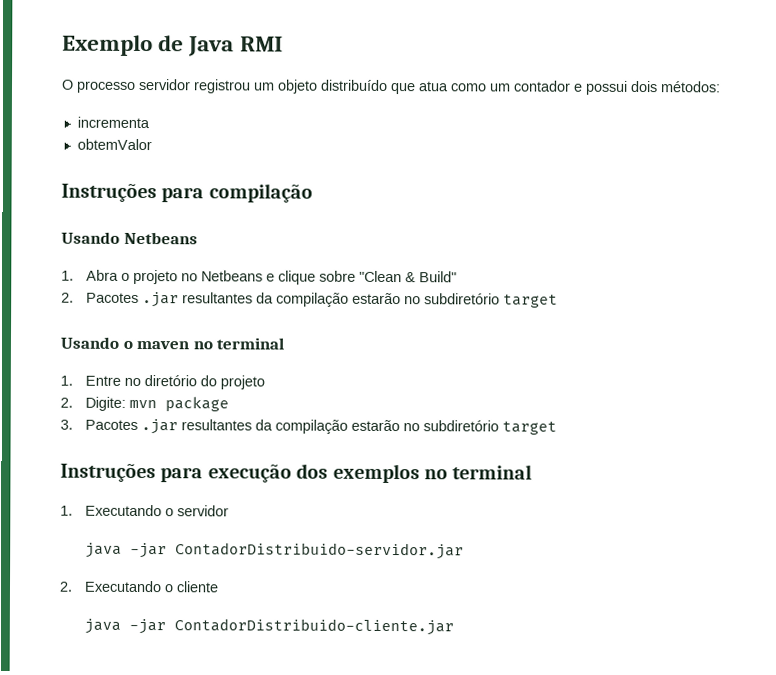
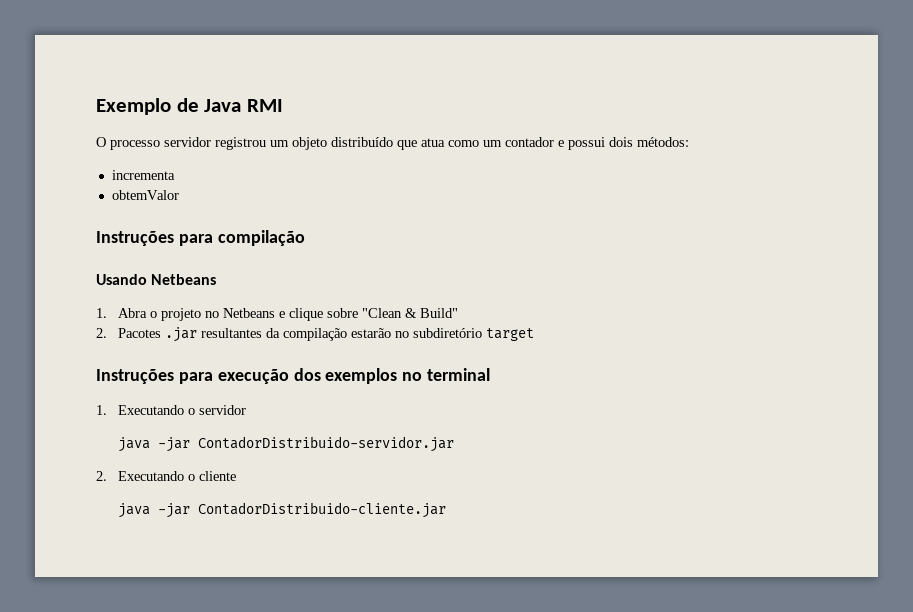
[60,336,285,350] [60,375,265,390] [60,396,229,412] [60,419,557,435] // Usando o maven no terminal // 1. Entre no diretório do projeto // 2. Digite: mvn package // 3. Pacotes .jar resultantes da compilação estarão no subdiretório target -> (534, 334) none

